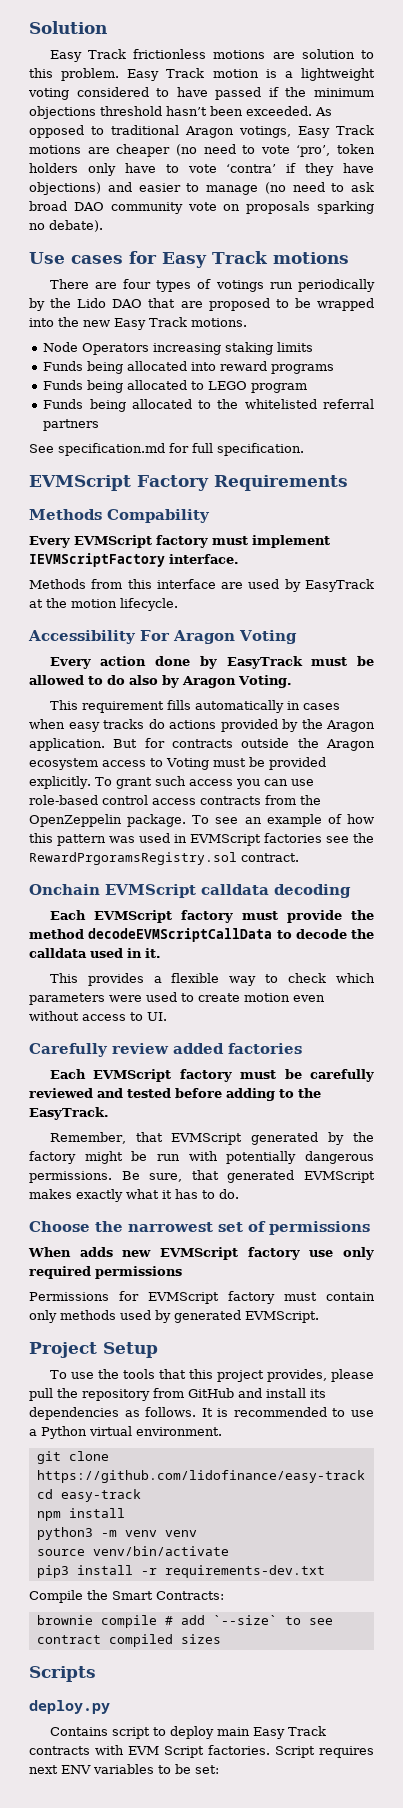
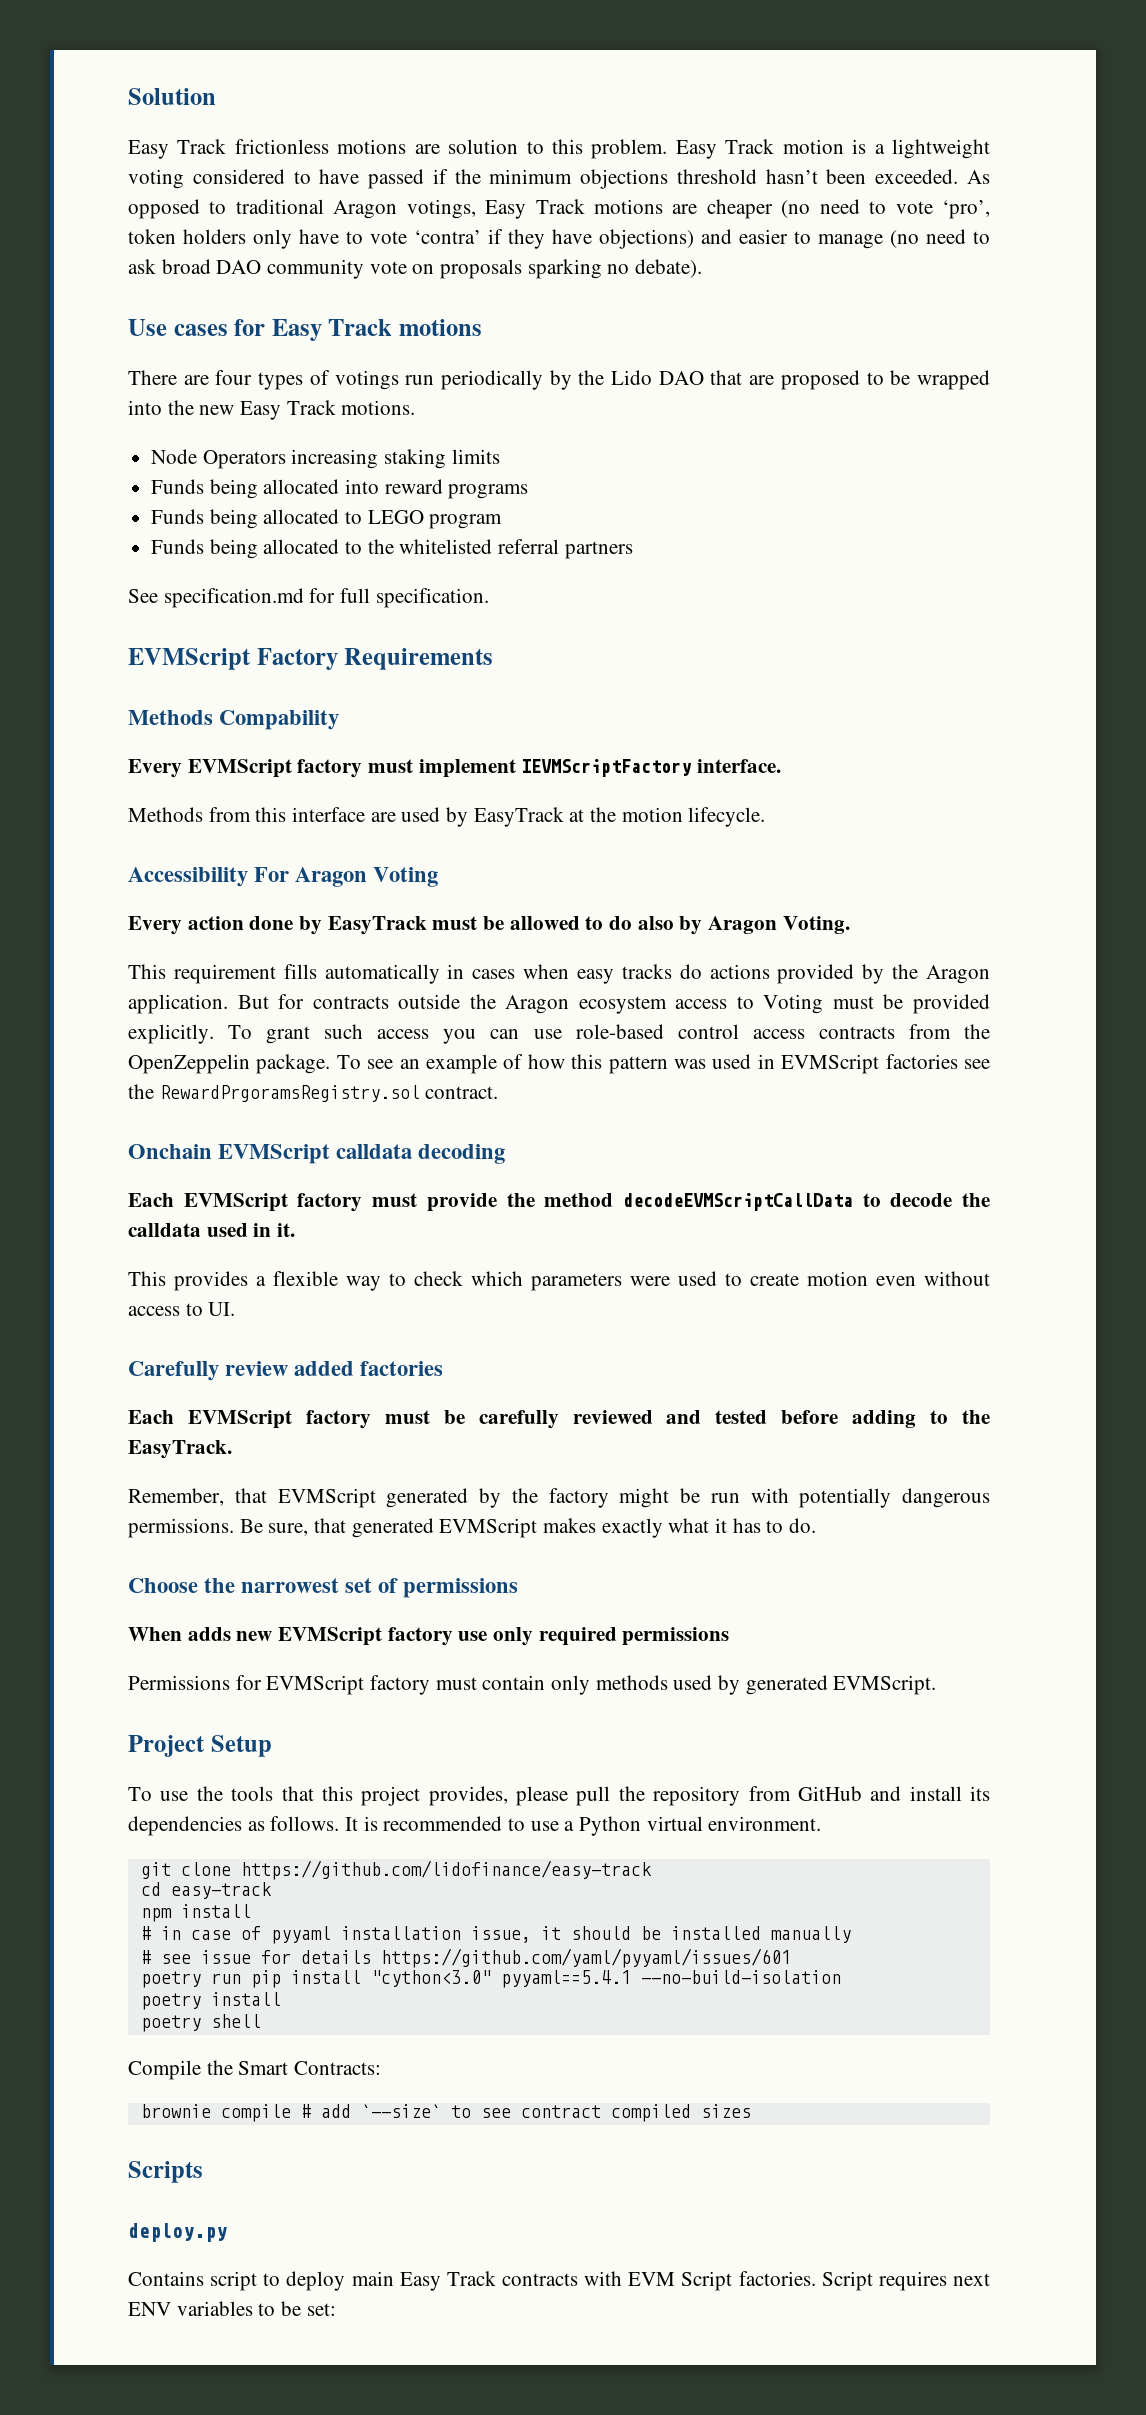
[36,1527,197,1540] [36,1546,229,1556] [36,1565,325,1578] python3 -m venv venv // source venv/bin/activate // pip3 install -r requirements-dev.txt -> [140,1926,851,1944] [140,1948,791,1968] [140,1970,841,1988] [140,1992,281,2010] [140,2014,261,2032] # in case of pyyaml installation issue, it should be installed manually // # see issue for details https://github.com/yaml/pyyaml/issues/601 // poetry run pip install "cython<3.0" pyyaml==5.4.1 --no-build-isolation // poetry install // poetry shell

